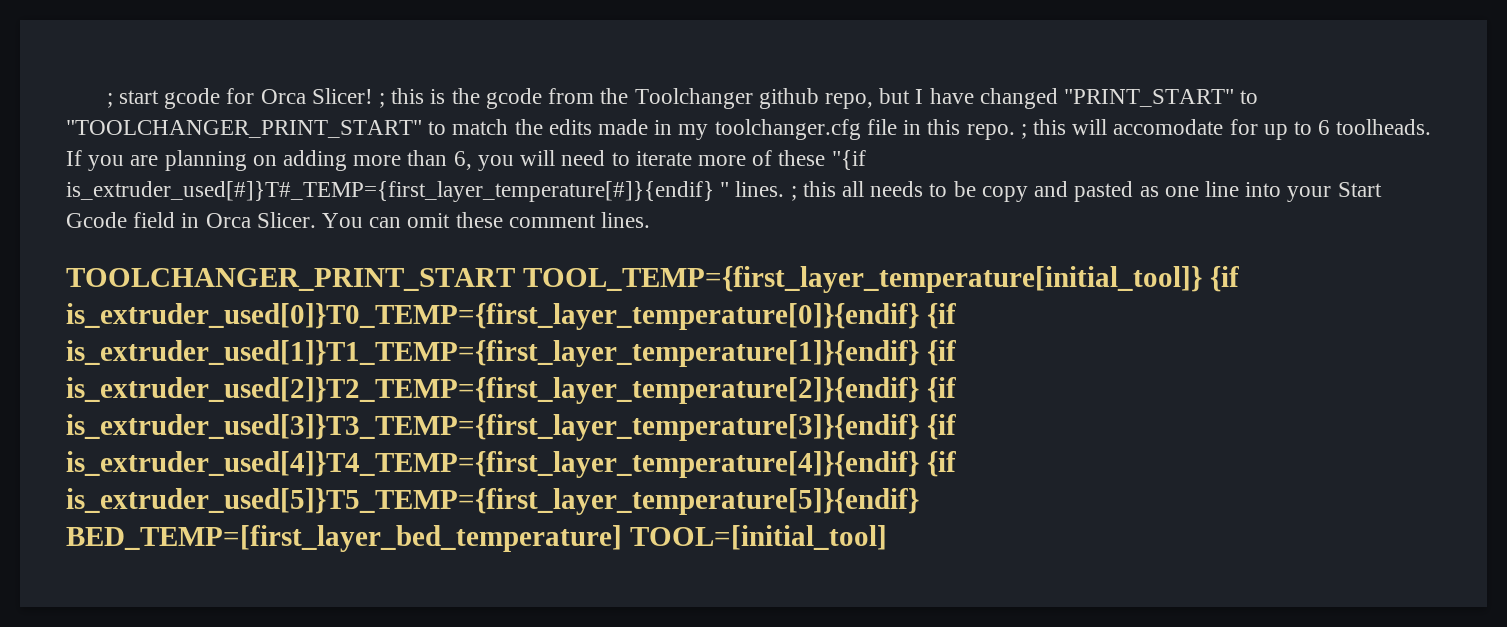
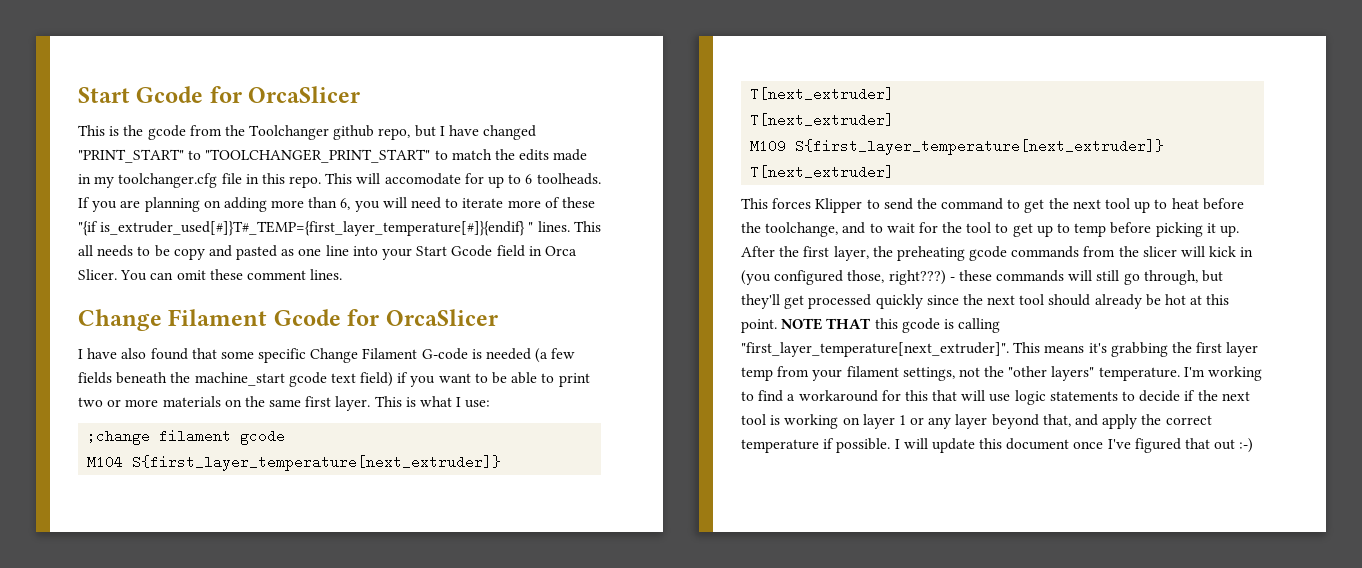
[106,88,425,109] ; start gcode for Orca Slicer! ; this -> [78,86,361,103] [78,125,105,136] Start Gcode for OrcaSlicer // This
[1020,119,1066,139] ; this -> [325,173,353,184] This
[790,181,836,201] ; this -> [573,221,601,232] This
[66,266,1239,293] [66,303,956,330] [66,340,956,367] [66,377,956,404] [66,414,956,441] [66,451,956,478] [66,488,919,515] [66,525,887,552] TOOLCHANGER_PRINT_START TOOL_TEMP={first_layer_temperature[initial_tool]} {if is_extruder_used[0]}T0_TEMP={first_layer_temperature[0]}{endif} {if is_extruder_used[1]}T1_TEMP={first_layer_temperature[1]}{endif} {if is_extruder_used[2]}T2_TEMP={first_layer_temperature[2]}{endif} {if is_extruder_used[3]}T3_TEMP={first_layer_temperature[3]}{endif} {if is_extruder_used[4]}T4_TEMP={first_layer_temperature[4]}{endif} {if is_extruder_used[5]}T5_TEMP={first_layer_temperature[5]}{endif} BED_TEMP=[first_layer_bed_temperature] TOOL=[initial_tool] -> [78,309,498,331] [78,348,576,363] [78,372,590,387] [78,396,491,411] [87,429,286,445] [87,455,502,471] [750,87,895,101] [750,113,895,127] [750,139,1165,155] [750,165,895,179] [741,198,1244,213] [741,222,1239,237] [741,246,1254,261] [741,270,1224,285] [741,294,1230,309] [741,318,1001,333] [741,342,1259,357] [741,366,1263,381] [741,390,1250,405] [741,414,1212,429] [741,438,1254,453] Change Filament Gcode for OrcaSlicer // I have also found that some specific Change Filament G-code is needed (a few fields beneath the machine_start gcode text field) if you want to be able to print two or more materials on the same first layer. This is what I use: // ;change filament gcode // M104 S{first_layer_temperature[next_extruder]} T[next_extruder] // T[next_extruder] // M109 S{first_layer_temperature[next_extruder]} T[next_extruder] // This forces Klipper to send the command to get the next tool up to heat before the toolchange, and to wait for the tool to get up to temp before picking it up. After the first layer, the preheating gcode commands from the slicer will kick in (you configured those, right???) - these commands will still go through, but they'll get processed quickly since the next tool should already be hot at this point. NOTE THAT this gcode is calling "first_layer_temperature[next_extruder]". This means it's grabbing the first layer temp from your filament settings, not the "other layers" temperature. I'm working to find a workaround for this that will use logic statements to decide if the next tool is working on layer 1 or any layer beyond that, and apply the correct temperature if possible. I will update this document once I've figured that out :-)

